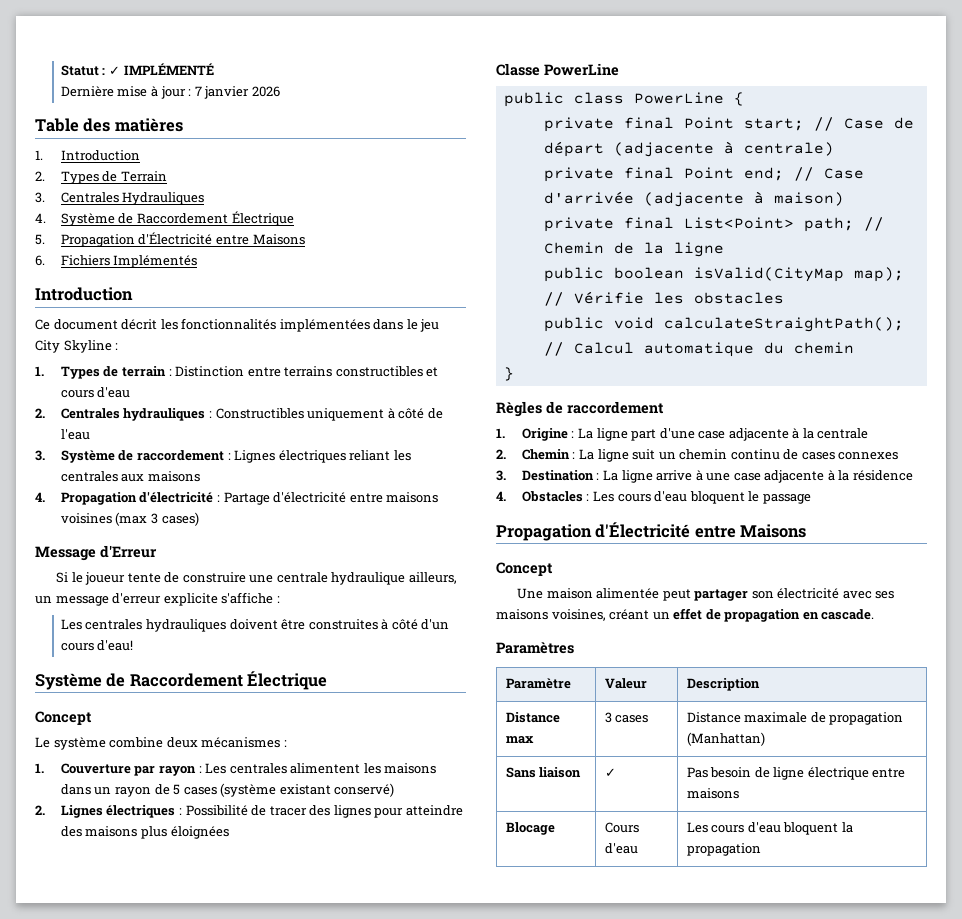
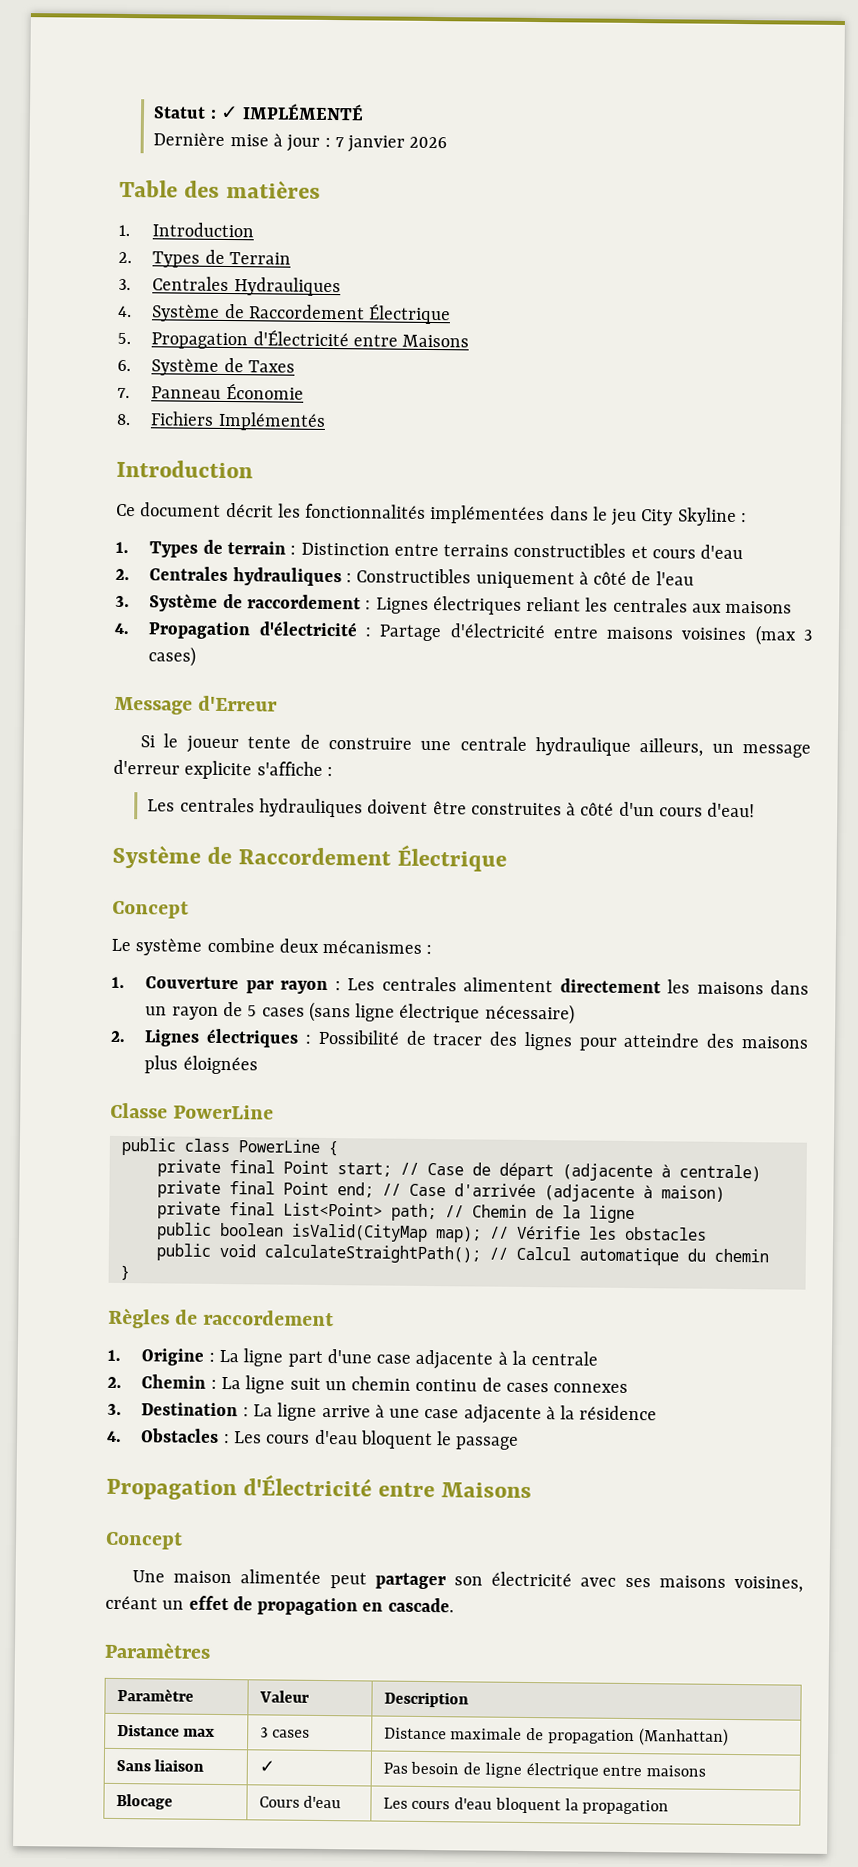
(45, 260) none -> [151,357,295,376] [117,382,304,400] [116,413,131,426] Système de Taxes // 7. Panneau Économie // 8.
(361, 768) none -> [559,978,661,994] directement
[220,783,395,797] (système existant conservé) -> [308,1001,575,1025] (sans ligne électrique nécessaire)

